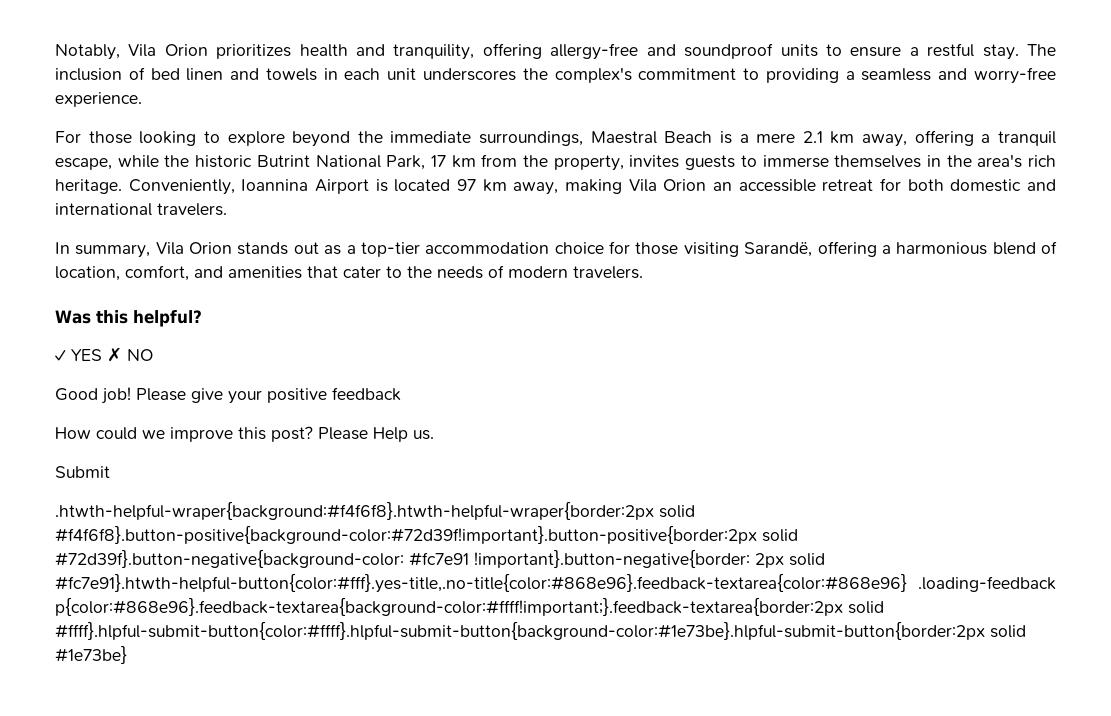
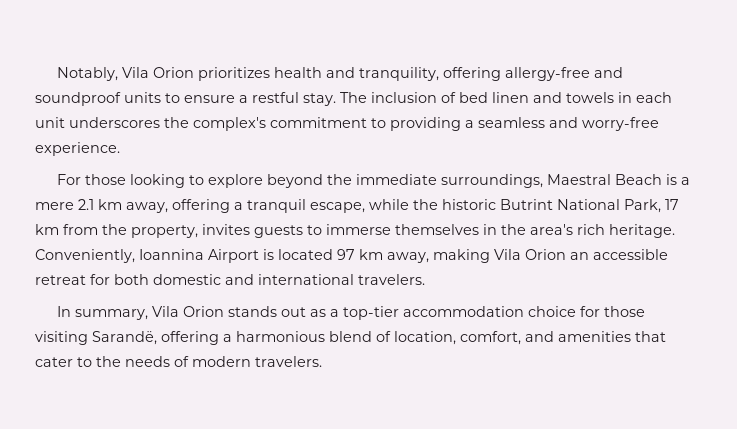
[55,310,202,327] [55,347,153,362] [55,387,401,404] [55,426,434,442] [55,466,110,478] [55,502,695,520] [55,526,798,544] [55,550,825,568] [55,574,1056,593] [55,598,884,616] [55,622,1026,640] [55,646,127,664] // Was this helpful? // ✓ YES ✗ NO // Good job! Please give your positive feedback // How could we improve this post? Please Help us. // Submit // .htwth-helpful-wraper{background:#f4f6f8}.htwth-helpful-wraper{border:2px solid #f4f6f8}.button-positive{background-color:#72d39f!important}.button-positive{border:2px solid #72d39f}.button-negative{background-color: #fc7e91 !important}.button-negative{border: 2px solid #fc7e91}.htwth-helpful-button{color:#fff}.yes-title,.no-title{color:#868e96}.feedback-textarea{color:#868e96} .loading-feedback p{color:#868e96}.feedback-textarea{background-color:#ffff!important;}.feedback-textarea{border:2px solid #ffff}.hlpful-submit-button{color:#ffff}.hlpful-submit-button{background-color:#1e73be}.hlpful-submit-button{border:2px solid #1e73be} -> (322, 361) none

